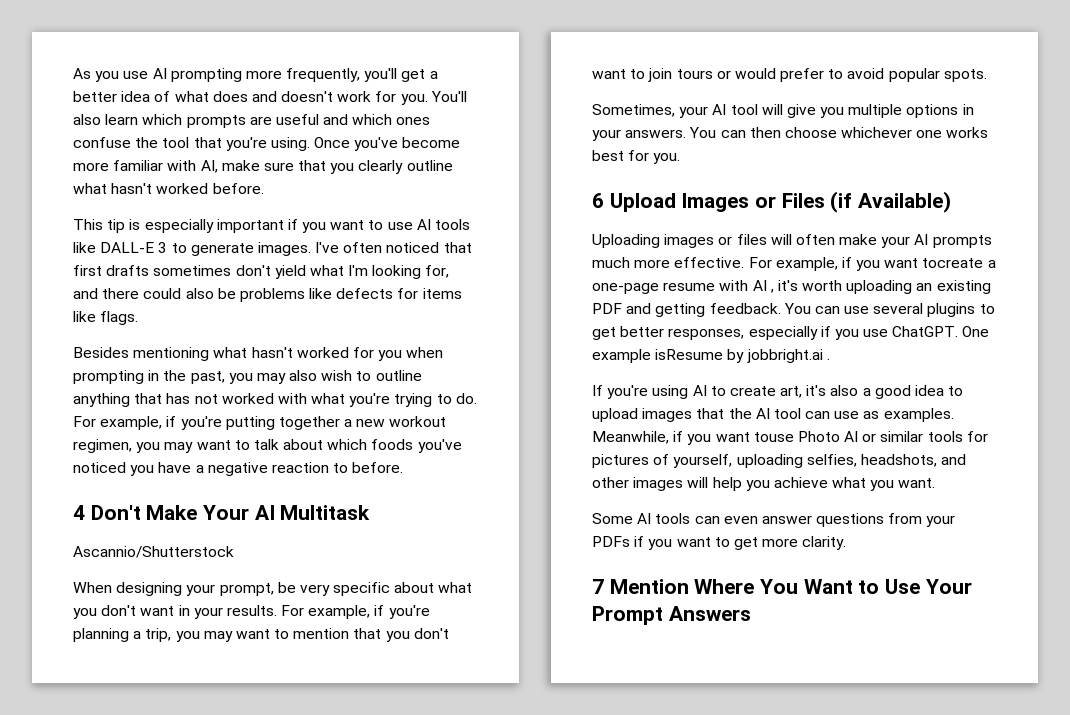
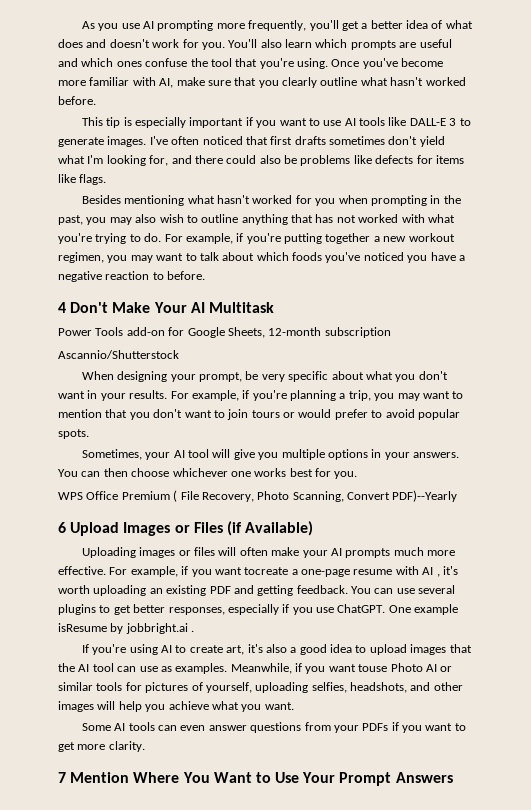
(371, 512) none -> [58,327,391,338] // Power Tools add-on for Google Sheets, 12-month subscription
(681, 158) none -> [58,490,458,502] // WPS Office Premium ( File Recovery, Photo Scanning, Convert PDF)--Yearly

